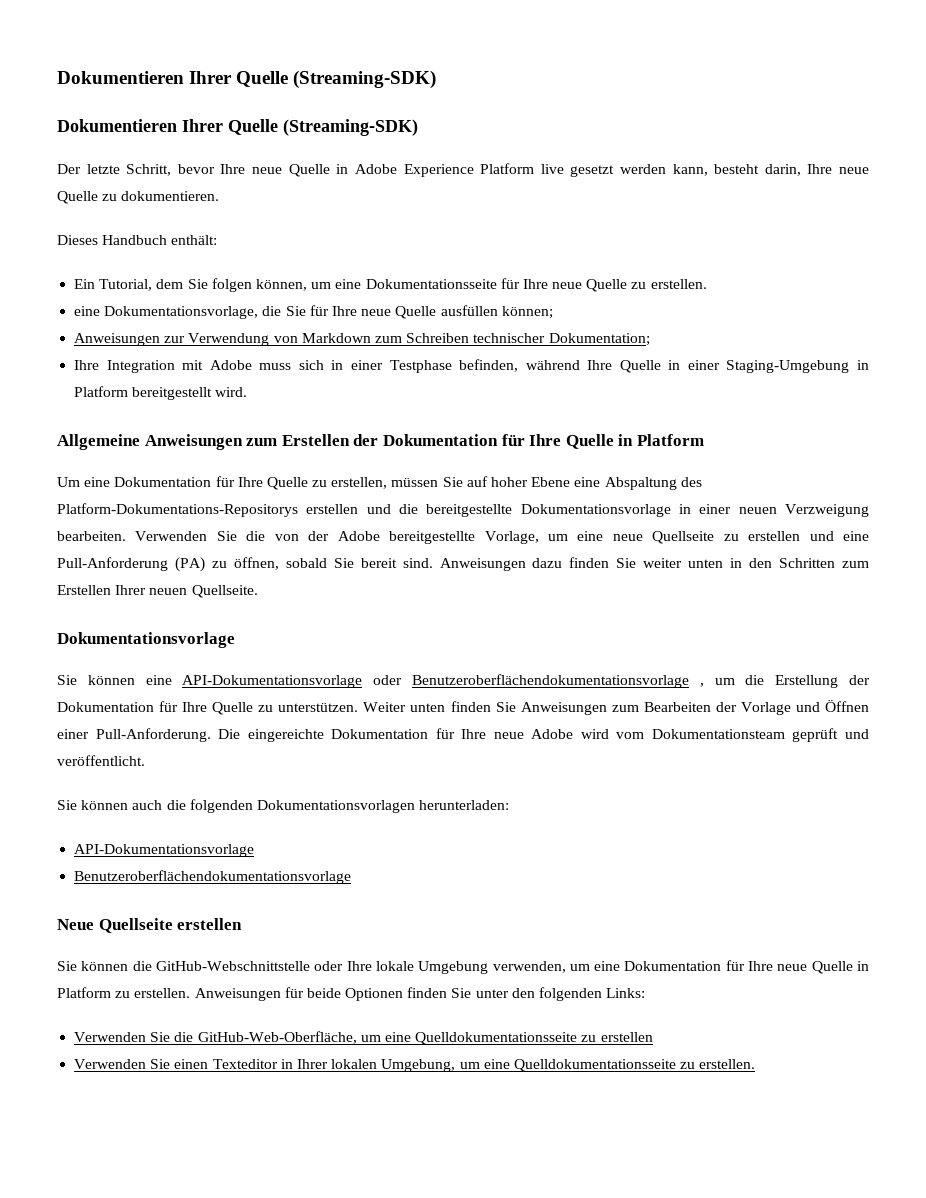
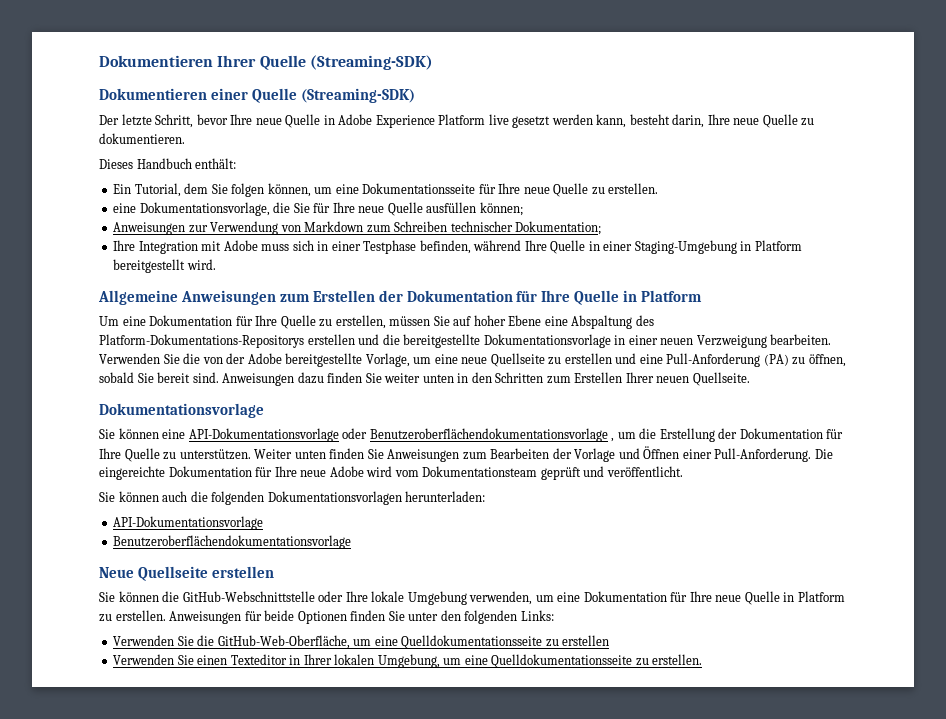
[182,119,223,132] Ihrer -> [211,88,249,100] einer

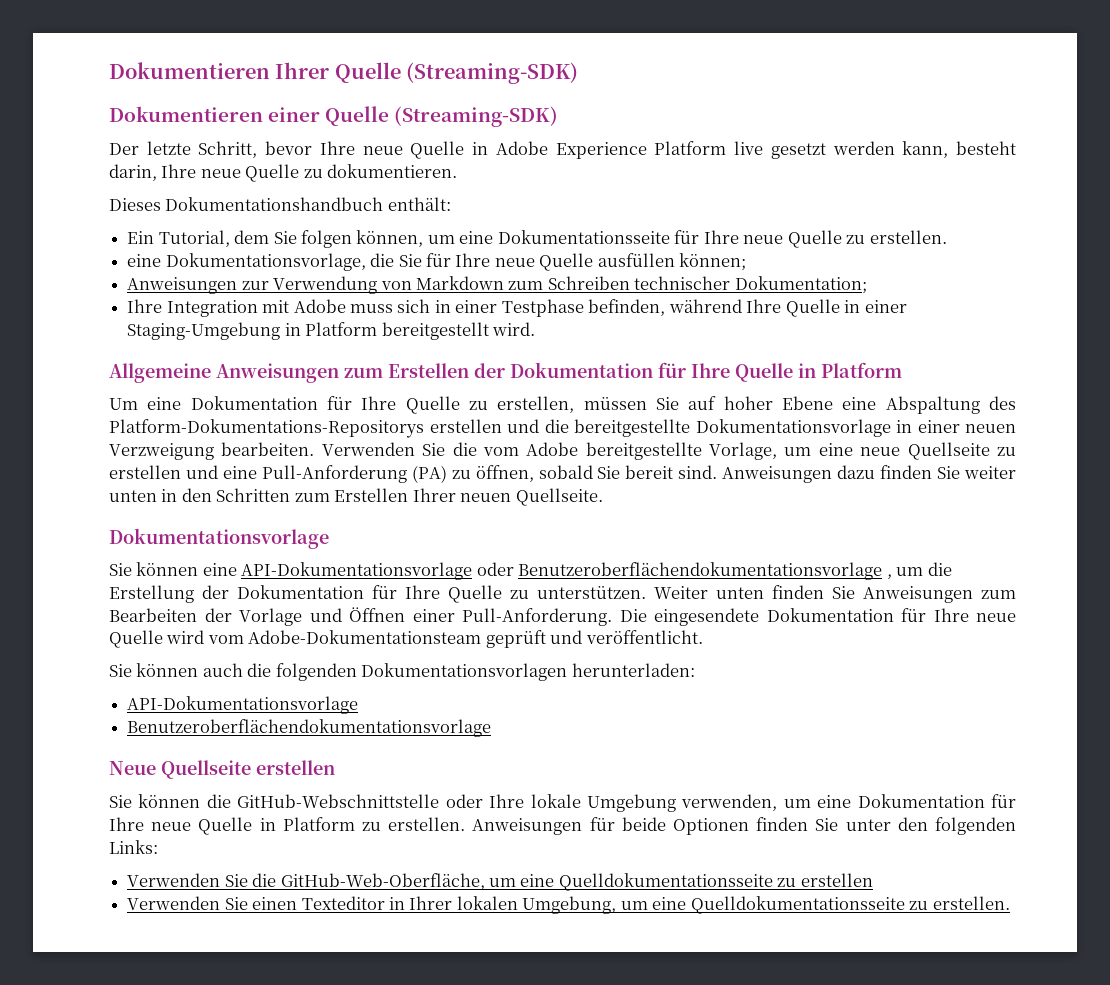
[136,158,192,169] Handbuch -> [165,197,384,211] Dokumentationshandbuch
[202,353,246,364] von der -> [482,447,519,456] vom
[99,466,364,480] eingereichte Dokumentation für Ihre neue Adobe -> [654,608,1016,626] [109,630,163,648] eingesendete Dokumentation für Ihre neue Quelle
[422,466,538,477] Dokumentationsteam -> [248,630,482,644] Adobe-Dokumentationsteam

